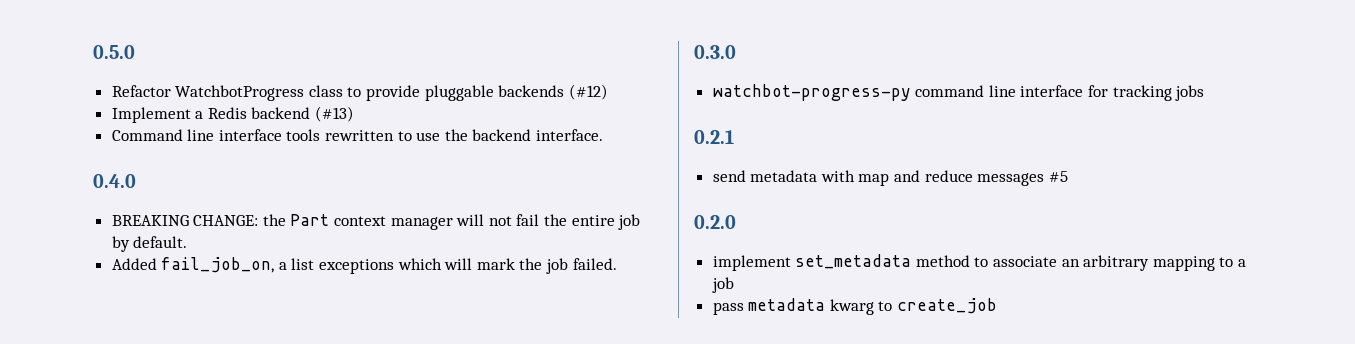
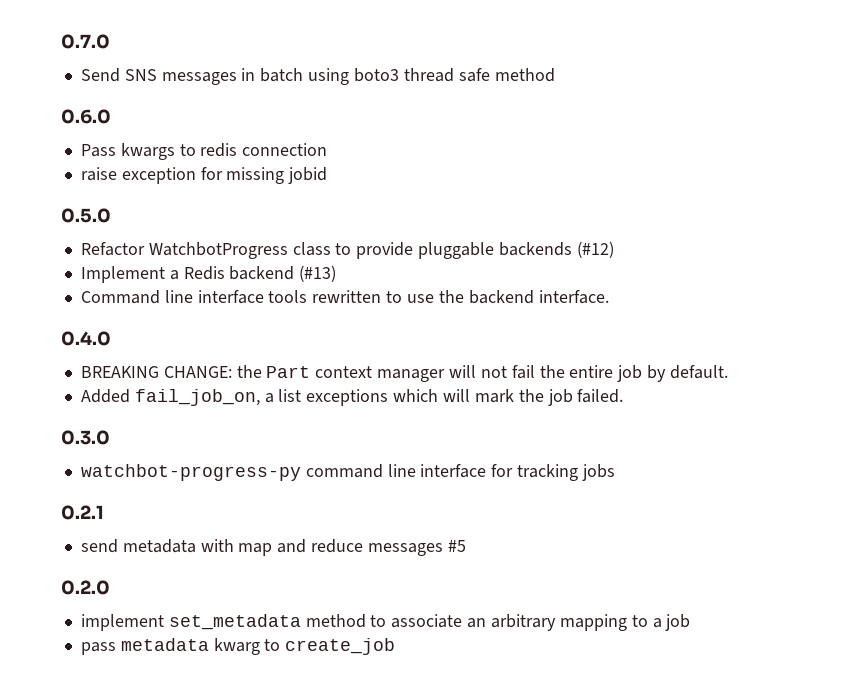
(93, 52) none -> [61,34,110,49] [80,68,555,85] [61,109,111,124] [80,143,328,160] [80,167,328,184] 0.7.0 // Send SNS messages in batch using boto3 thread safe method // 0.6.0 // Pass kwargs to redis connection // raise exception for missing jobid //

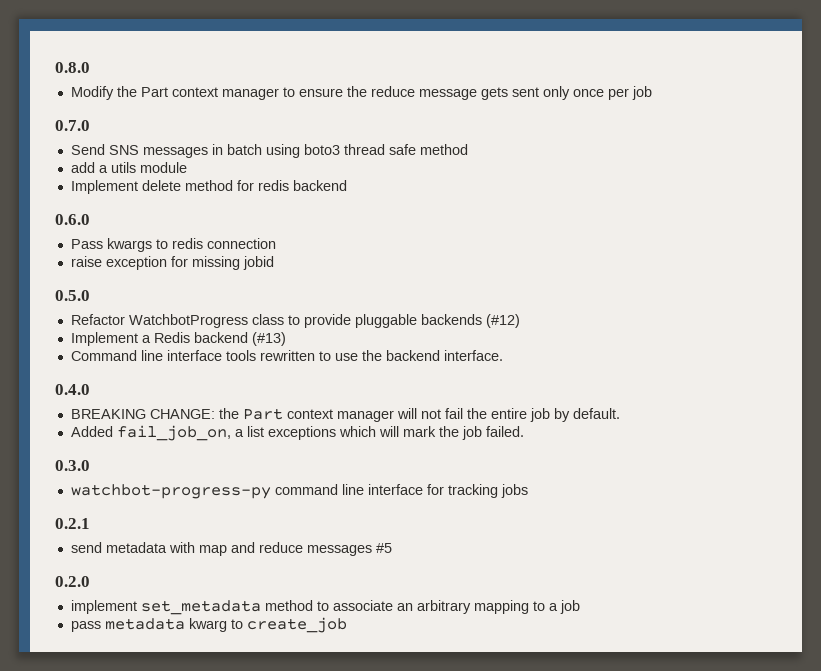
(61, 41) none -> [55,62,90,73] [70,86,652,100] 0.8.0 // Modify the Part context manager to ensure the reduce message gets sent only once per job //
(555, 75) none -> [70,162,187,173] [70,180,347,194] // add a utils module // Implement delete method for redis backend

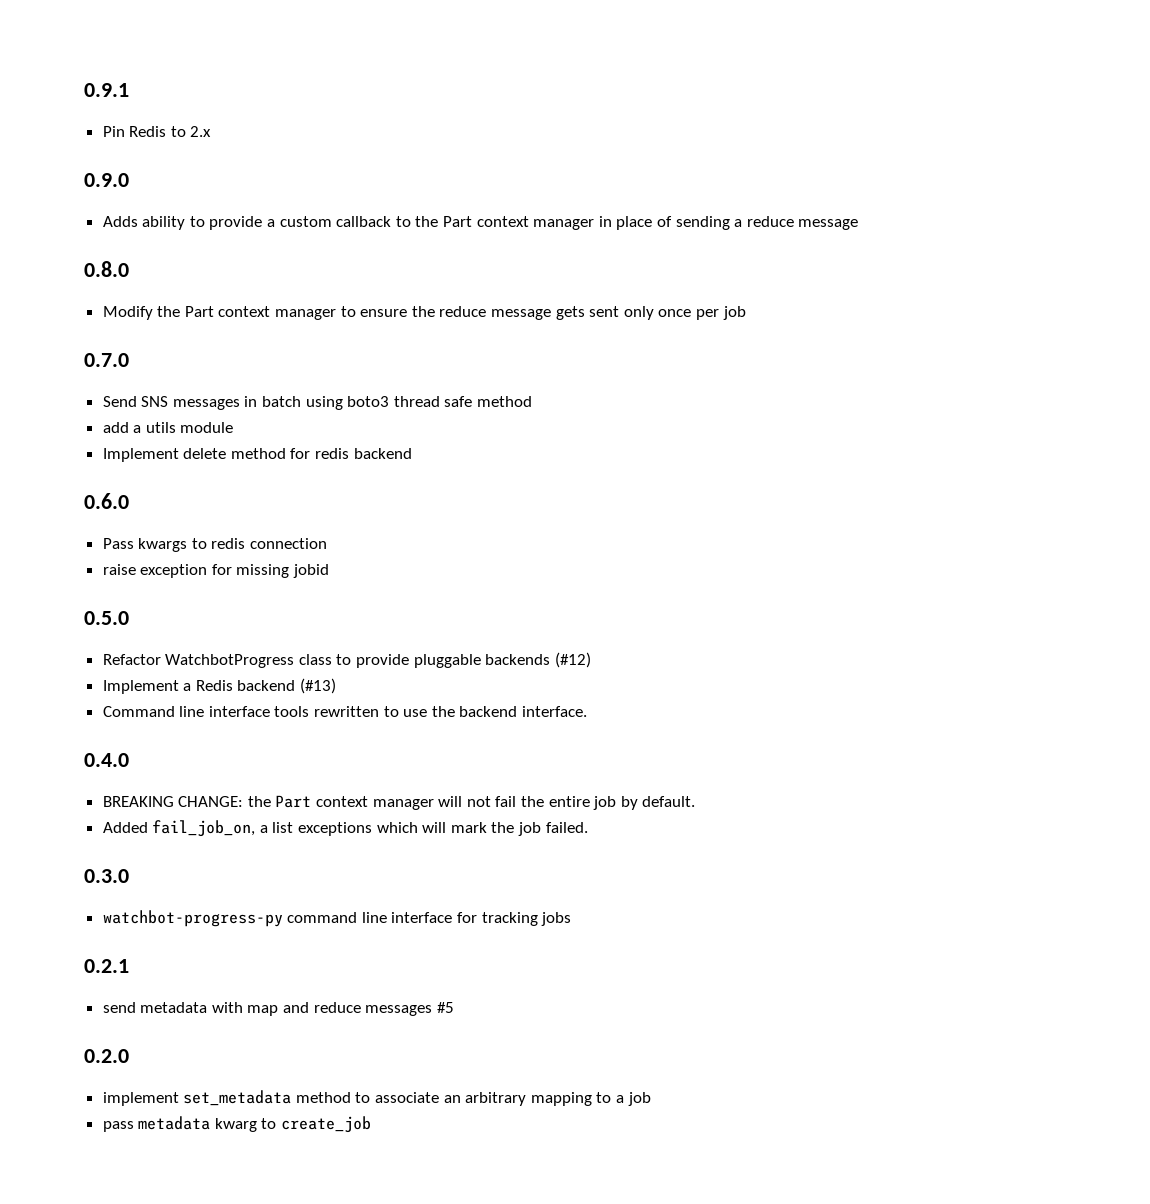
(55, 67) none -> [84,83,129,97] [102,126,212,137] [84,173,129,187] [102,216,859,230] 0.9.1 // Pin Redis to 2.x // 0.9.0 // Adds ability to provide a custom callback to the Part context manager in place of sending a reduce message //

